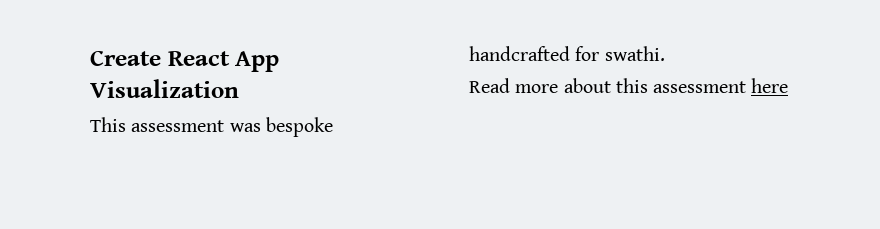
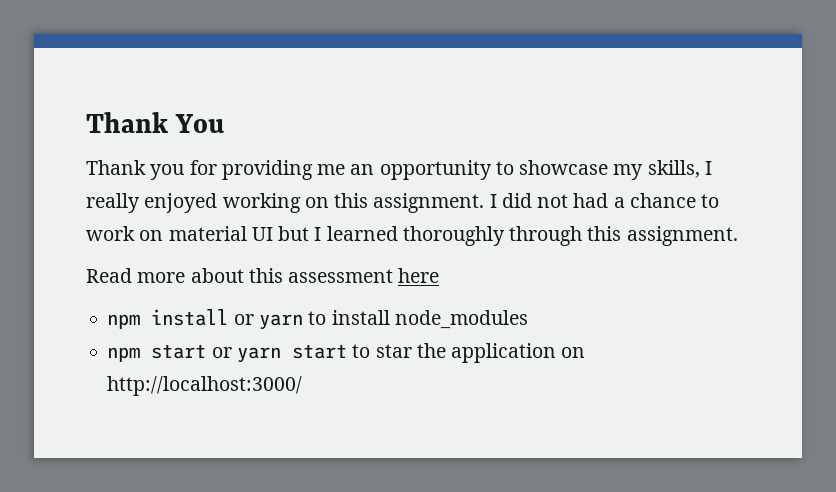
[90,50,280,72] [90,79,239,98] [90,117,333,137] [469,46,665,61] Create React App Visualization // This assessment was bespoke handcrafted for swathi. -> [86,112,225,133] [86,160,712,180] [86,193,720,213] [86,226,738,246] Thank You // Thank you for providing me an opportunity to showcase my skills, I really enjoyed working on this assignment. I did not had a chance to work on material UI but I learned thoroughly through this assignment.
(789, 85) none -> [107,309,528,330] [107,343,586,363] [107,376,303,396] // npm install or yarn to install node_modules // npm start or yarn start to star the application on http://localhost:3000/

